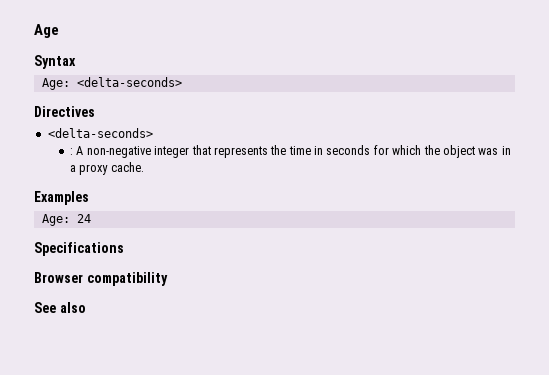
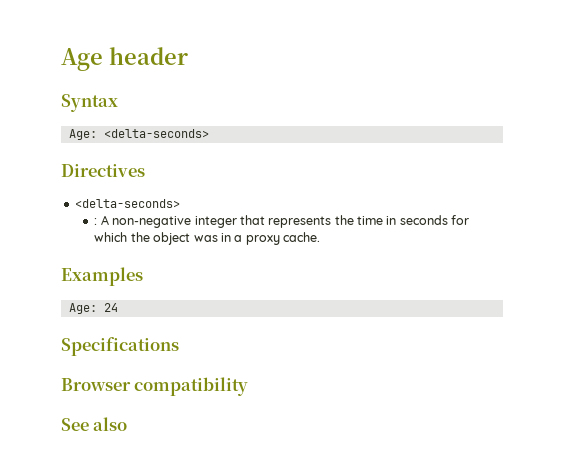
(59, 31) none -> [109,47,188,65] header

